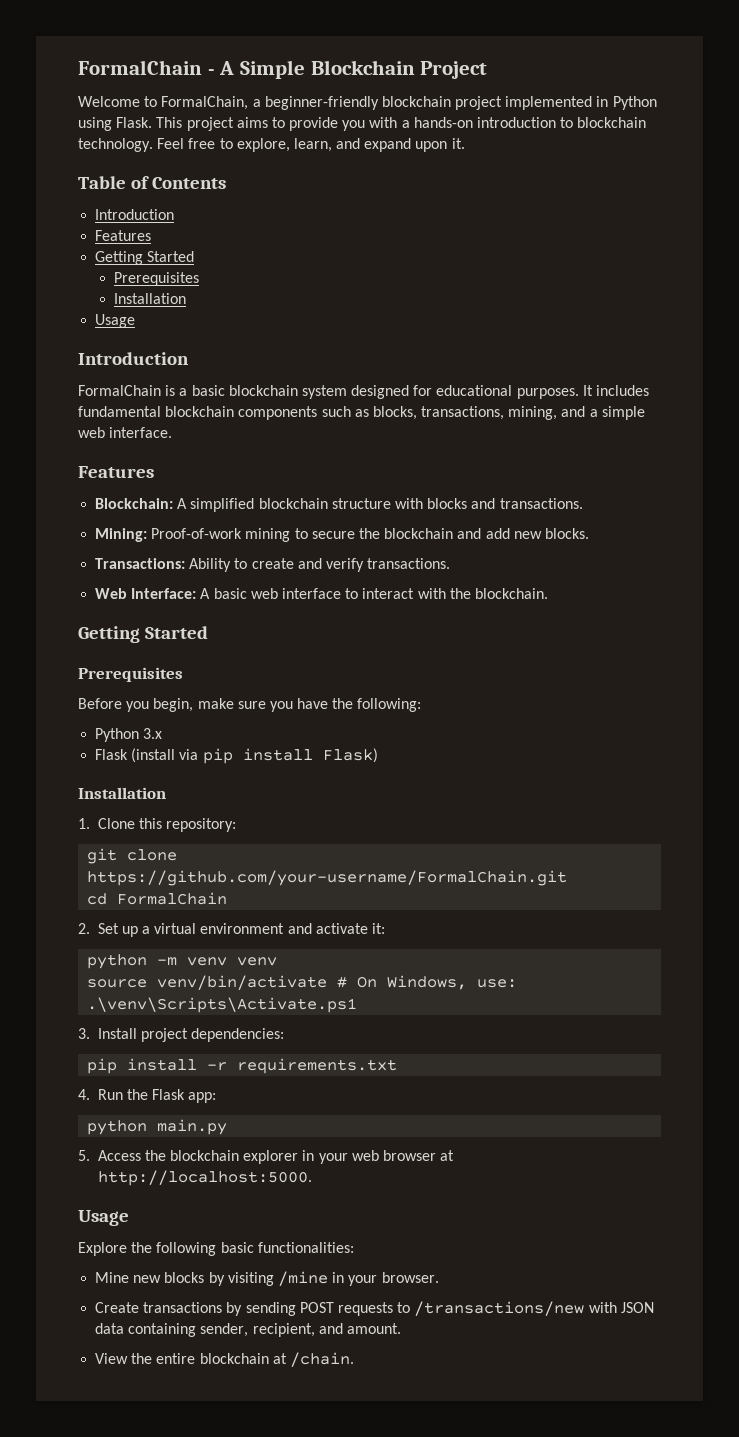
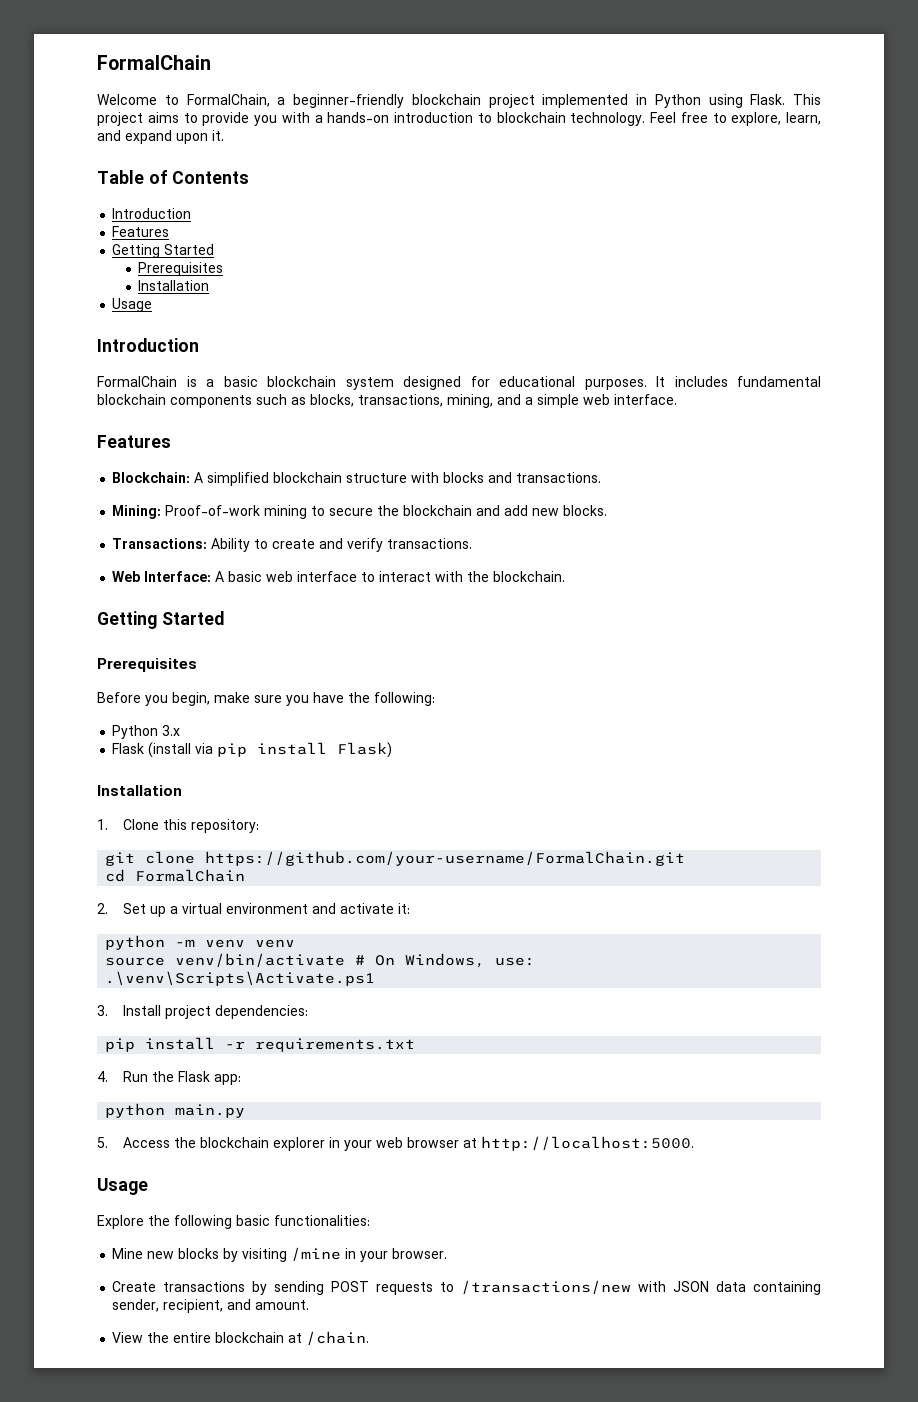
[78,60,488,79] FormalChain - A Simple Blockchain Project -> [97,55,211,70] FormalChain

